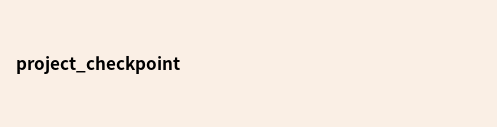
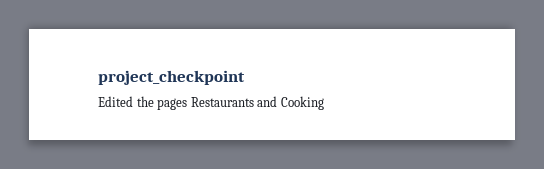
(180, 64) none -> [98,96,324,110] // Edited the pages Restaurants and Cooking

